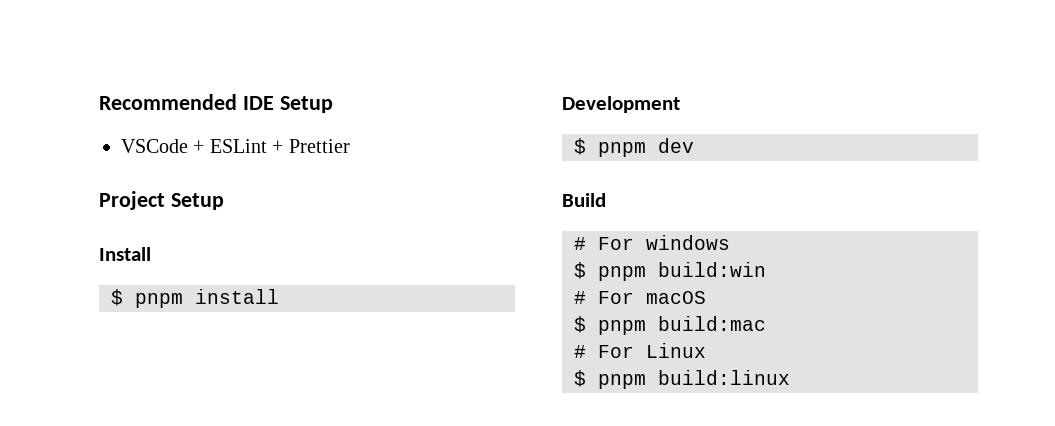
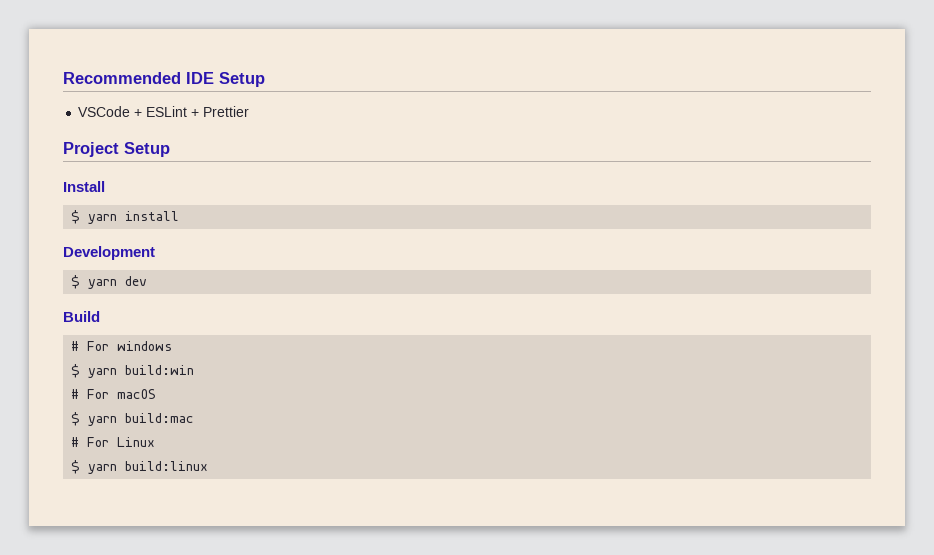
[135,293,183,308] pnpm -> [88,214,118,224] yarn
[598,142,646,157] pnpm -> [88,279,118,289] yarn
[598,266,646,281] pnpm -> [88,368,118,378] yarn
[598,320,646,335] pnpm -> [88,416,118,426] yarn
[598,374,646,389] pnpm -> [88,464,118,474] yarn

